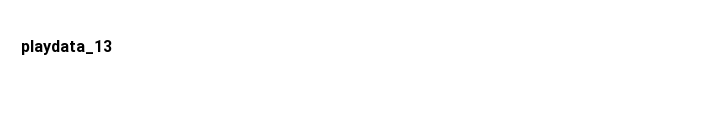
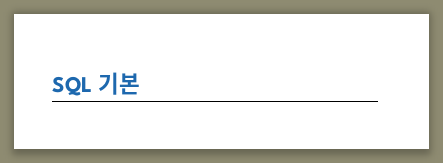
[21,40,112,55] playdata_13 -> [52,72,141,96] SQL 기본

